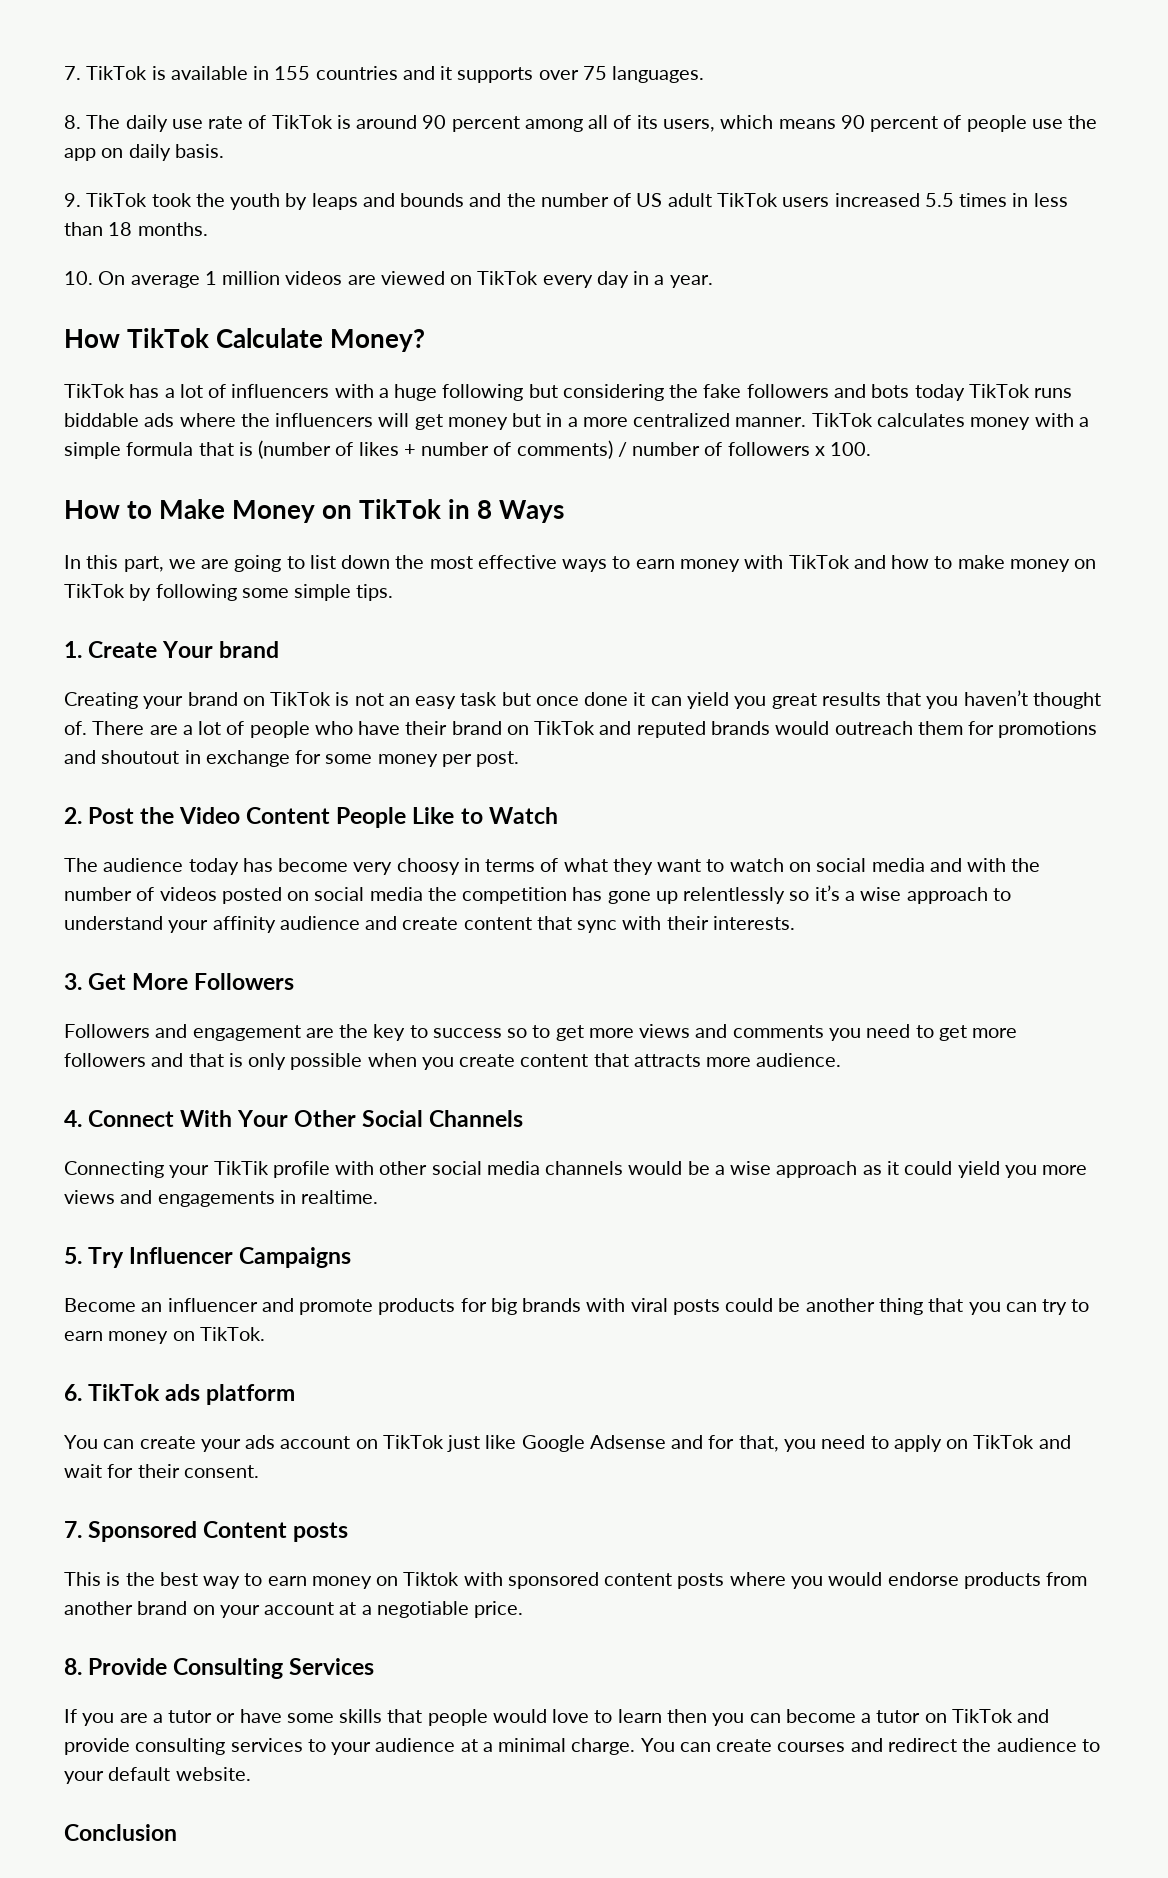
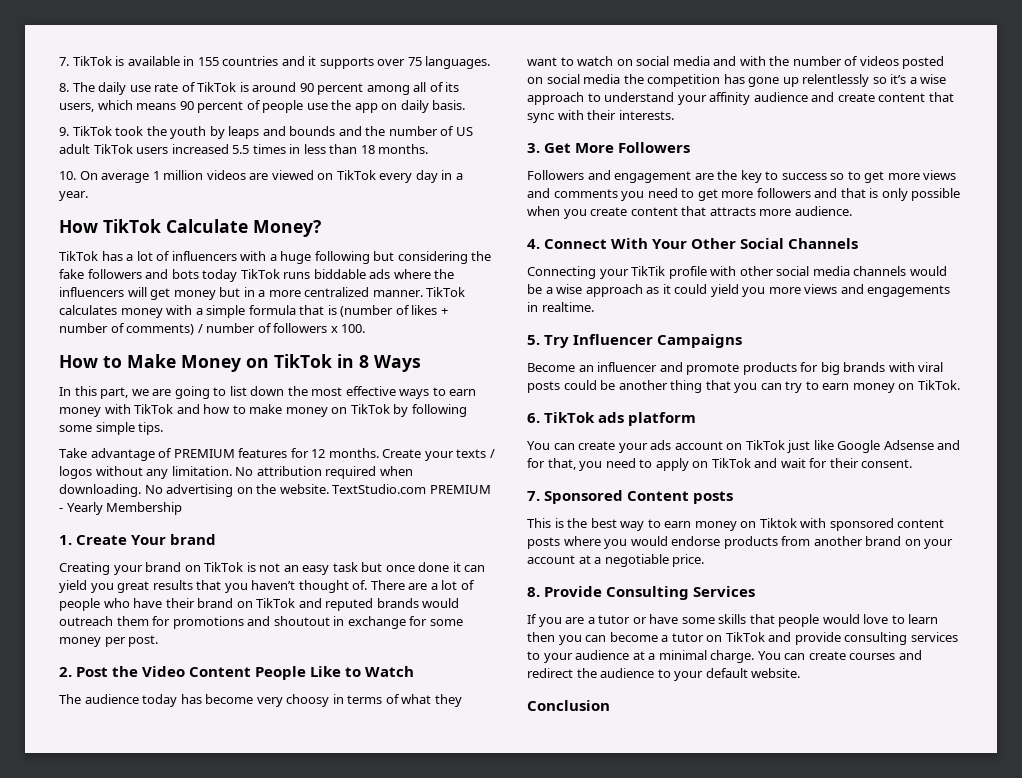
(394, 592) none -> [59,448,495,461] [59,466,413,479] [59,484,491,497] [59,502,183,515] // Take advantage of PREMIUM features for 12 months. Create your texts / logos without any limitation. No attribution required when downloading. No advertising on the website. TextStudio.com PREMIUM - Yearly Membership

